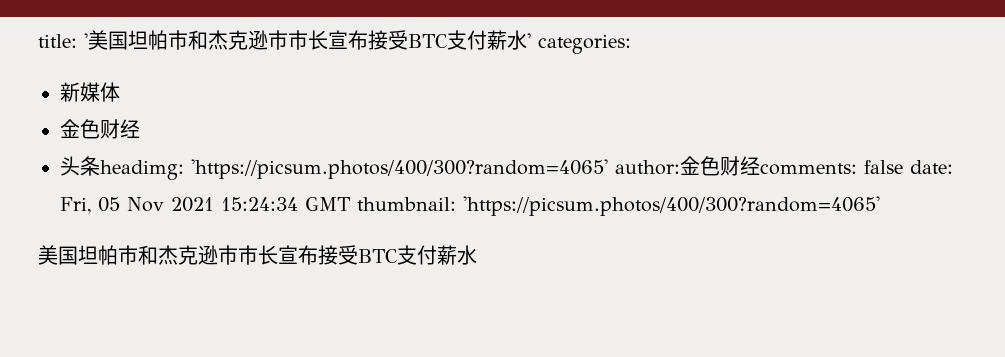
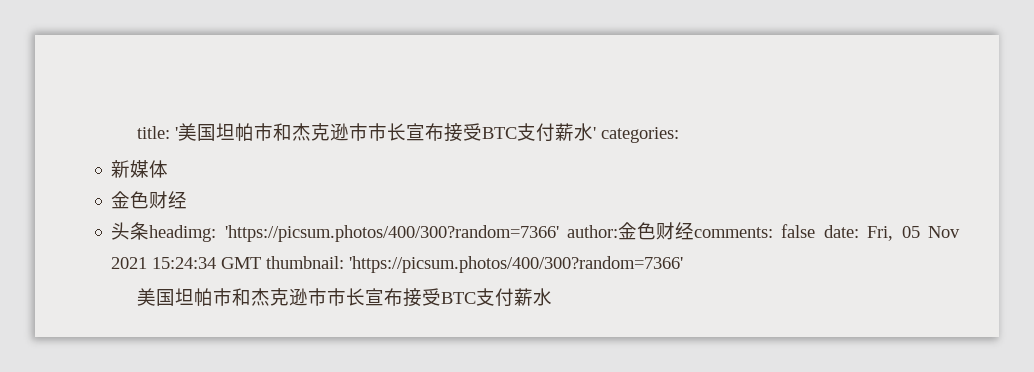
[191,159,608,179] 'https://picsum.photos/400/300?random=4065' -> [224,225,559,242] 'https://picsum.photos/400/300?random=7366'
[463,196,880,216] 'https://picsum.photos/400/300?random=4065' -> [349,256,684,273] 'https://picsum.photos/400/300?random=7366'

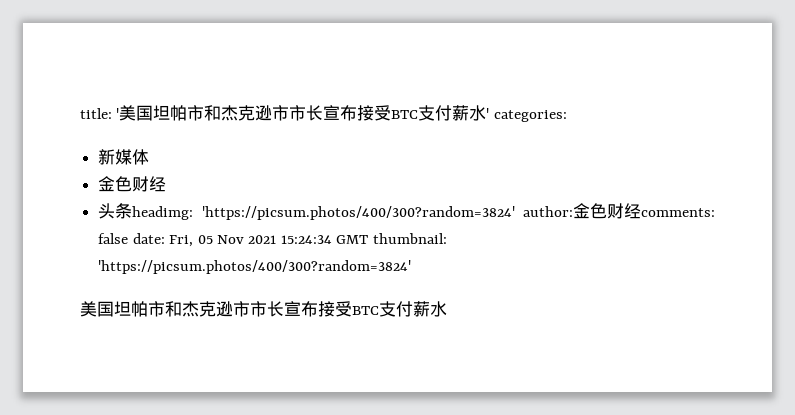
[224,225,559,242] 'https://picsum.photos/400/300?random=7366' -> [201,206,515,220] 'https://picsum.photos/400/300?random=3824'
[349,256,684,273] 'https://picsum.photos/400/300?random=7366' -> [98,260,412,274] 'https://picsum.photos/400/300?random=3824'

